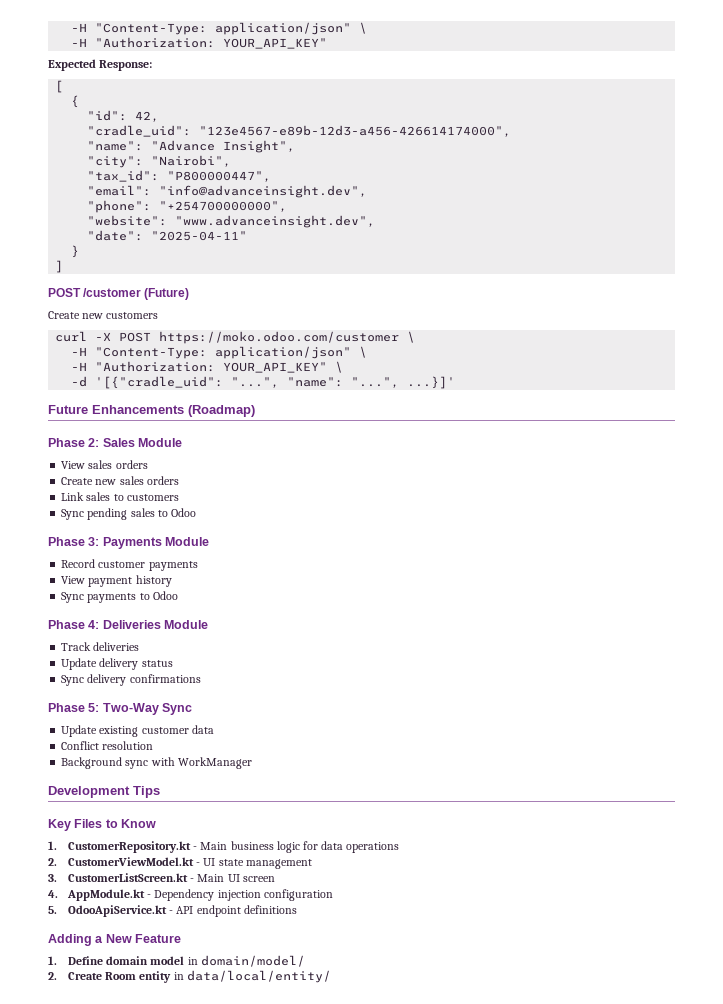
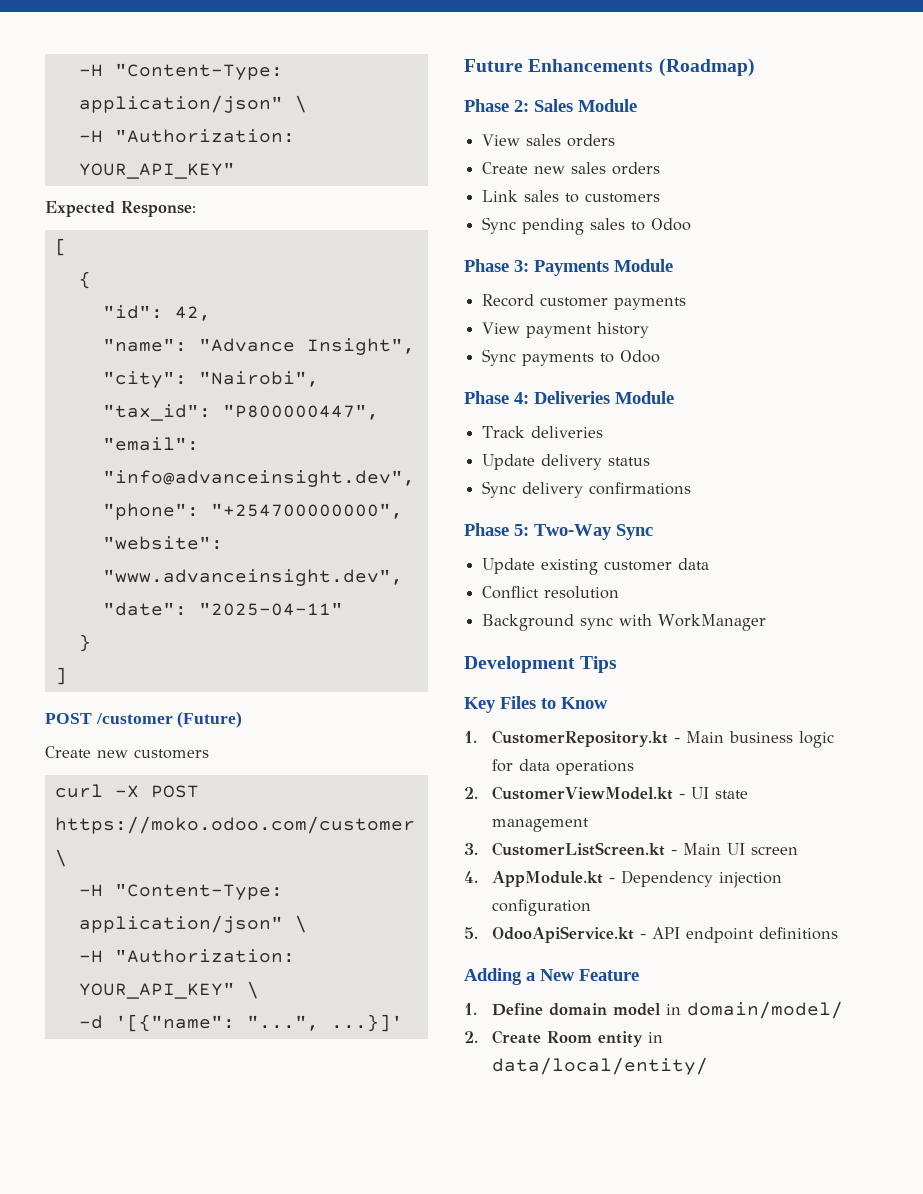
[87,125,512,137] // "cradle_uid": "123e4567-e89b-12d3-a456-426614174000", -> (211, 313) none
[95,376,344,389] '[{"cradle_uid": "...", "name": -> [114,1014,235,1032] '[{"name":

